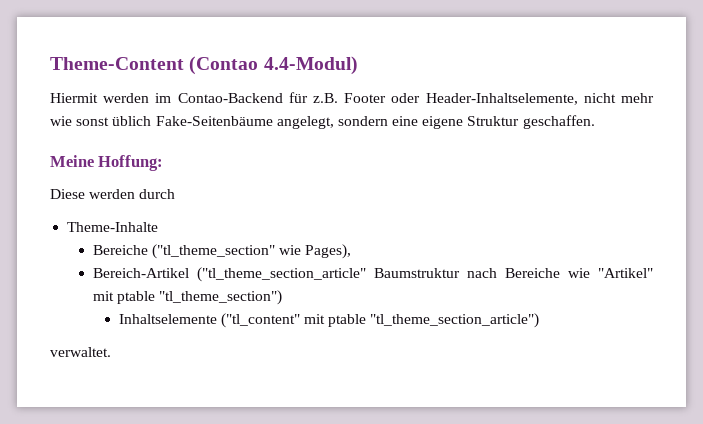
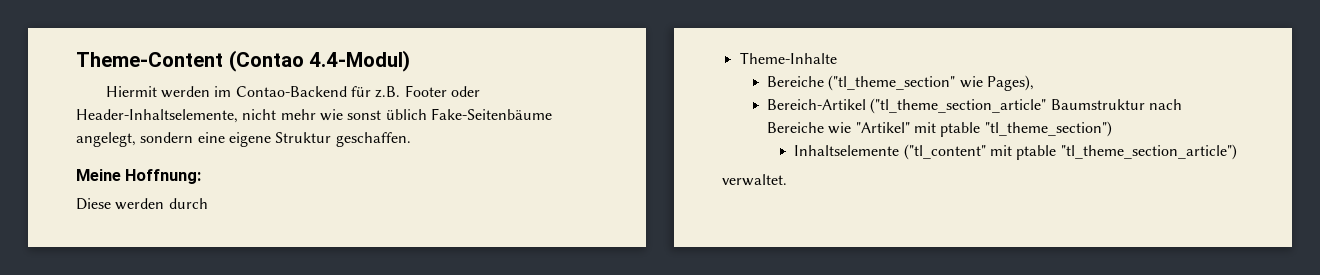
[98,155,164,171] Hoffung: -> [125,169,202,184] Hoffnung:

